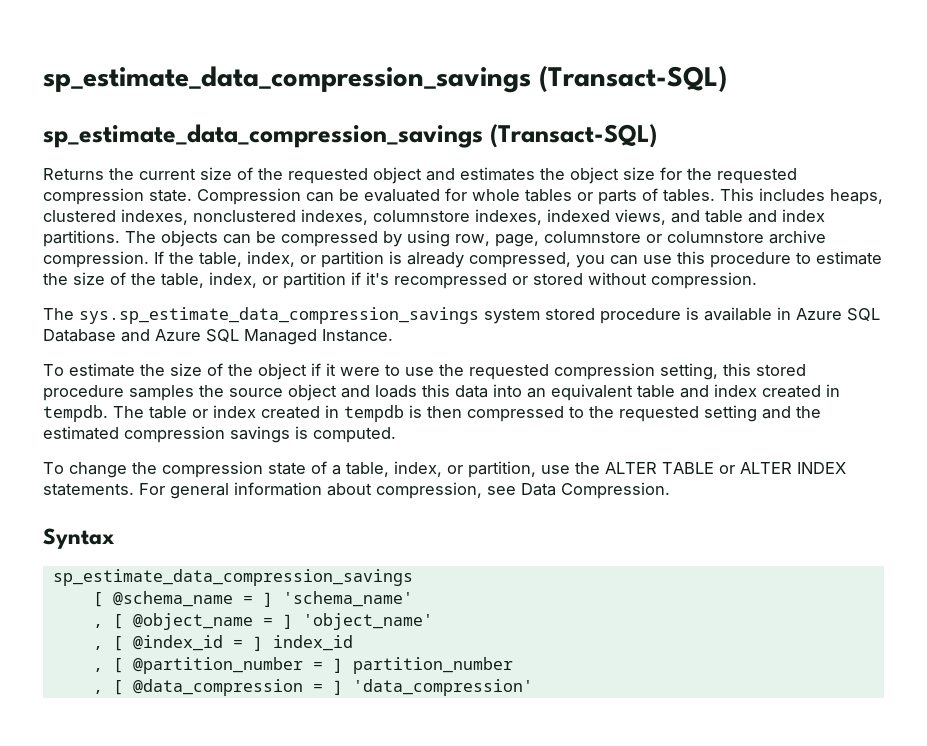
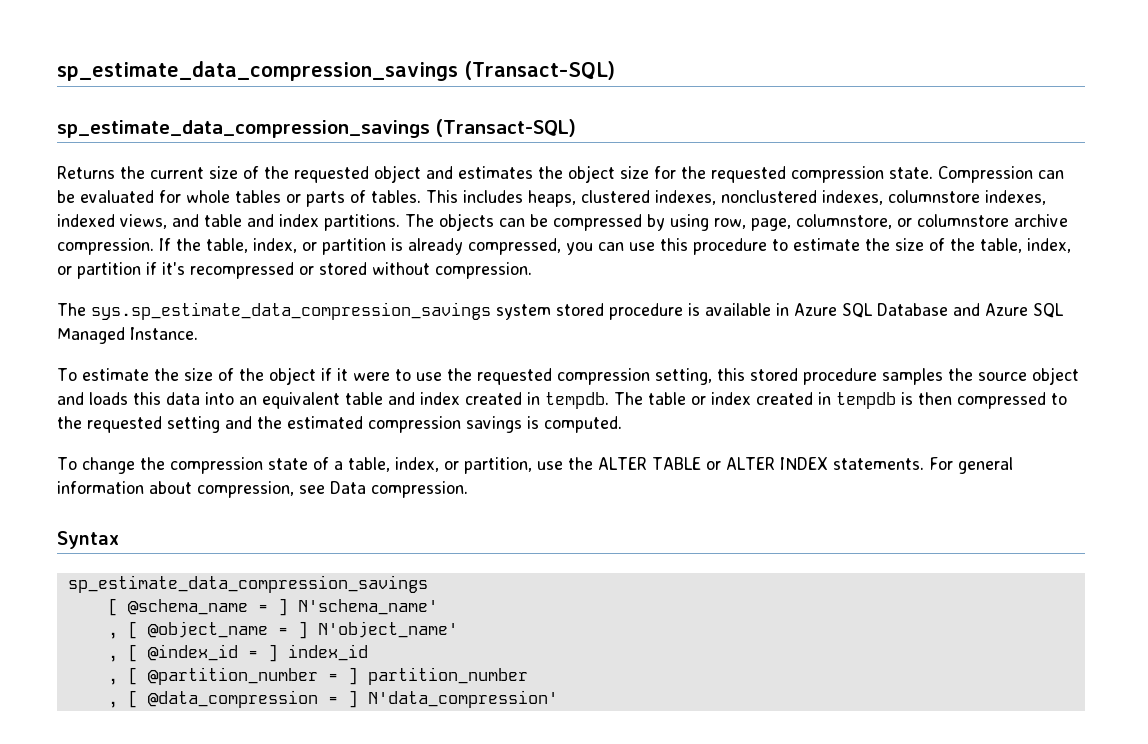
[544,231,641,243] columnstore -> [796,214,892,229] columnstore,
[561,482,670,499] Compression. -> [371,481,468,498] compression.
[282,591,413,607] 'schema_name' -> [297,599,438,615] N'schema_name'
[302,613,433,630] 'object_name' -> [317,621,458,638] N'object_name'
[352,679,533,696] 'data_compression' -> [367,690,558,708] N'data_compression'

